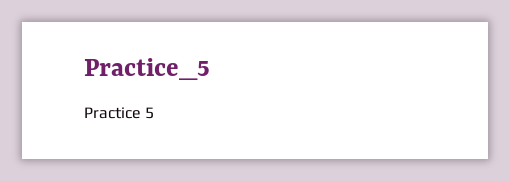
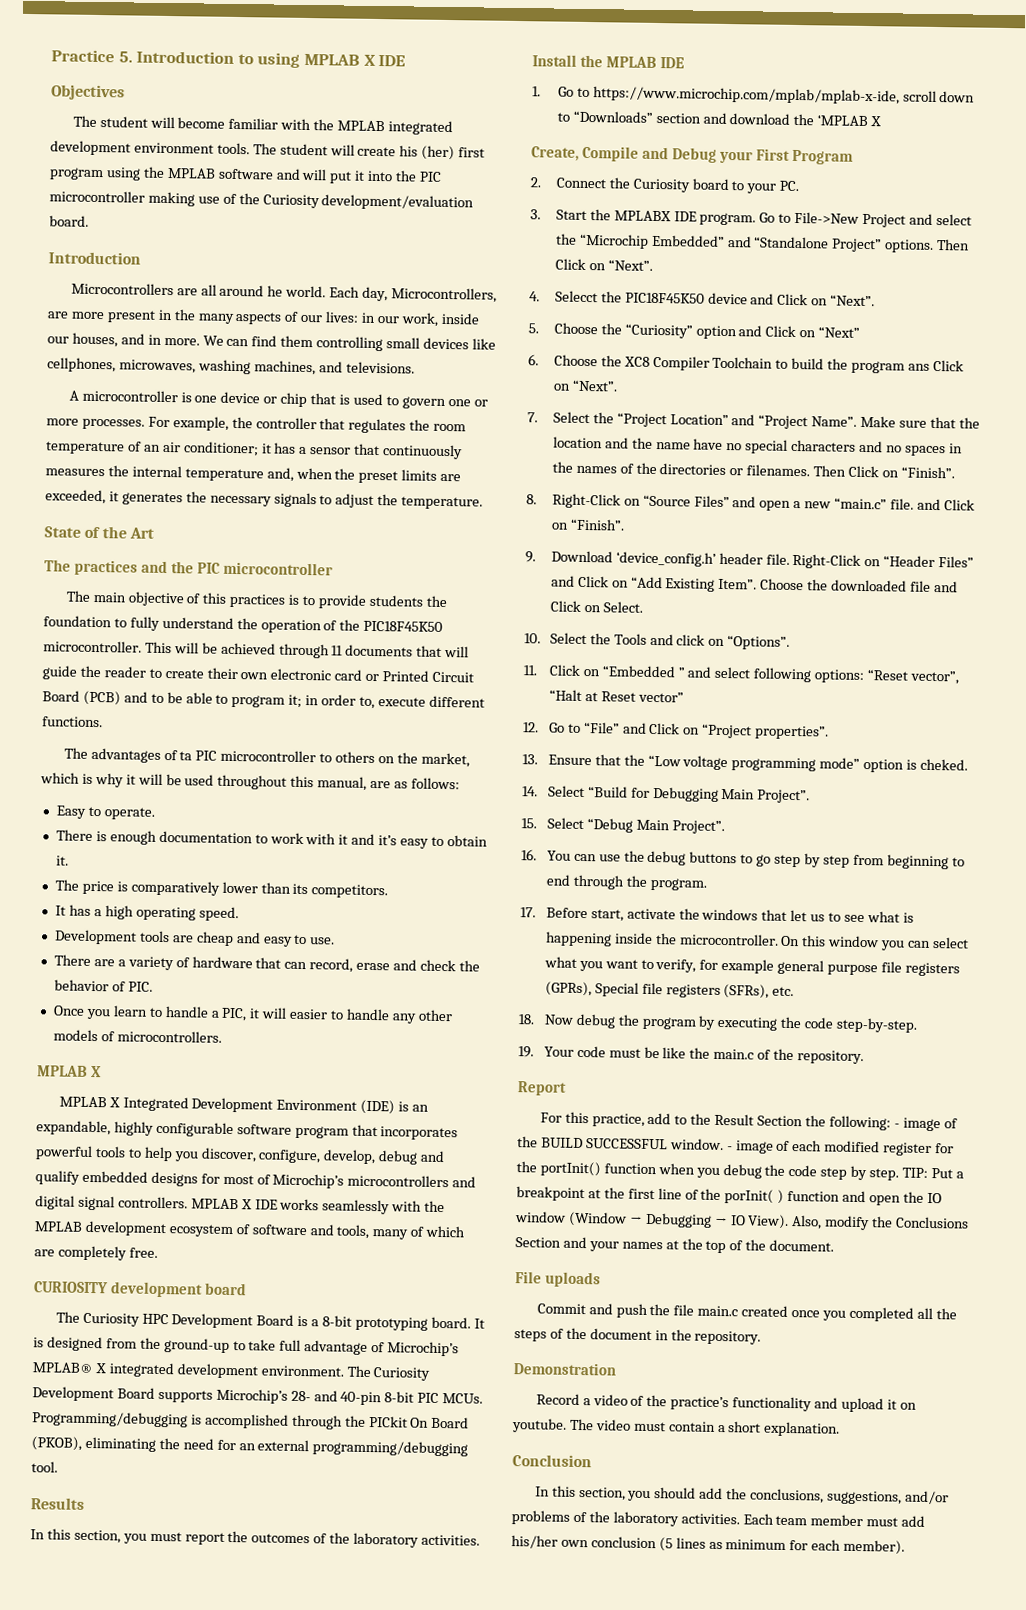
[84,58,210,80] [84,107,155,119] Practice_5 // Practice 5 -> [51,49,407,68] [51,84,125,101] [72,115,454,136] [50,140,486,161] [49,166,443,184] [49,190,475,211] [49,215,89,227] [48,251,141,265] [70,282,498,303] [47,309,480,327] [47,332,496,352] [47,357,415,376] [68,389,488,409] [46,416,467,434] [45,441,464,460] [45,465,462,484] [45,489,484,510] [44,526,154,539] [44,559,334,576] [65,590,447,609] [43,615,444,634] [43,640,470,659] [42,665,475,683] [42,690,485,710] [42,716,103,728] [63,747,470,768] [40,772,460,791] [55,805,155,820] [55,829,488,849] [55,855,69,866] [54,879,389,899] [54,904,239,922] [53,929,336,947] [53,954,480,973] [53,979,153,992] [52,1005,453,1024] [52,1029,222,1043] [37,1065,103,1078] [58,1096,430,1115] [36,1120,459,1141] [35,1145,446,1165] [35,1170,477,1189] [35,1195,446,1215] [34,1220,466,1240] [34,1245,158,1261] [33,1281,248,1298] [55,1311,485,1331] [33,1336,460,1357] [32,1362,431,1381] [32,1386,484,1406] [32,1411,470,1430] [31,1436,469,1457] [31,1461,58,1473] [30,1497,85,1510] [30,1528,481,1548] [532,54,686,69] [532,86,976,105] [556,110,882,127] [531,145,855,165] [530,177,800,194] [530,209,972,228] [555,233,971,253] [554,258,653,271] [529,290,876,307] [528,322,861,340] [528,354,964,374] [552,379,618,392] [527,411,980,430] [552,436,963,457] [551,461,955,479] [526,493,975,511] [550,518,625,531] [525,550,975,569] [550,575,958,593] [549,600,643,613] [524,632,791,650] [523,664,960,685] [548,689,684,703] [523,721,830,740] [522,754,969,773] [522,785,811,804] [521,817,725,835] [521,849,965,870] [545,874,707,891] [520,907,914,923] [544,931,970,951] [543,956,960,977] [544,981,795,999] [518,1013,918,1033] [518,1045,865,1065] [517,1081,567,1096] [539,1111,958,1132] [517,1136,955,1157] [516,1161,964,1181] [516,1186,942,1206] [515,1211,970,1231] [515,1236,835,1254] [515,1271,602,1288] [536,1303,957,1322] [514,1327,762,1345] [513,1362,617,1376] [535,1393,917,1413] [512,1418,841,1437] [512,1454,592,1468] [534,1485,949,1505] [511,1510,926,1527] [511,1535,906,1555] Practice 5. Introduction to using MPLAB X IDE // Objectives // The student will become familiar with the MPLAB integrated development environment tools. The student will create his (her) first program using the MPLAB software and will put it into the PIC microcontroller making use of the Curiosity development/evaluation board. // Introduction // Microcontrollers are all around he world. Each day, Microcontrollers, are more present in the many aspects of our lives: in our work, inside our houses, and in more. We can find them controlling small devices like cellphones, microwaves, washing machines, and televisions. // A microcontroller is one device or chip that is used to govern one or more processes. For example, the controller that regulates the room temperature of an air conditioner; it has a sensor that continuously measures the internal temperature and, when the preset limits are exceeded, it generates the necessary signals to adjust the temperature. // State of the Art // The practices and the PIC microcontroller // The main objective of this practices is to provide students the foundation to fully understand the operation of the PIC18F45K50 microcontroller. This will be achieved through 11 documents that will guide the reader to create their own electronic card or Printed Circuit Board (PCB) and to be able to program it; in order to, execute different functions. // The advantages of ta PIC microcontroller to others on the market, which is why it will be used throughout this manual, are as follows: // Easy to operate. // There is enough documentation to work with it and it’s easy to obtain it. // The price is comparatively lower than its competitors. // It has a high operating speed. // Development tools are cheap and easy to use. // There are a variety of hardware that can record, erase and check the behavior of PIC. // Once you learn to handle a PIC, it will easier to handle any other models of microcontrollers. // MPLAB X // MPLAB X Integrated Development Environment (IDE) is an expandable, highly configurable software program that incorporates powerful tools to help you discover, configure, develop, debug and qualify embedded designs for most of Microchip’s microcontrollers and digital signal controllers. MPLAB X IDE works seamlessly with the MPLAB development ecosystem of software and tools, many of which are completely free. // CURIOSITY development board // The Curiosity HPC Development Board is a 8-bit prototyping board. It is designed from the ground-up to take full advantage of Microchip’s MPLAB® X integrated development environment. The Curiosity Development Board supports Microchip’s 28- and 40-pin 8-bit PIC MCUs. Programming/debugging is accomplished through the PICkit On Board (PKOB), eliminating the need for an external programming/debugging tool. // Results // In this section, you must report the outcomes of the laboratory activities. // Install the MPLAB IDE // 1. Go to https://www.microchip.com/mplab/mplab-x-ide, scroll down to “Downloads” section and download the ‘MPLAB X // Create, Compile and Debug your First Program // 2. Connect the Curiosity board to your PC. // 3. Start the MPLABX IDE program. Go to File->New Project and select the “Microchip Embedded” and “Standalone Project” options. Then Click on “Next”. // 4. Selecct the PIC18F45K50 device and Click on “Next”. // 5. Choose the “Curiosity” option and Click on “Next” // 6. Choose the XC8 Compiler Toolchain to build the program ans Click on “Next”. // 7. Select the “Project Location” and “Project Name”. Make sure that the location and the name have no special characters and no spaces in the names of the directories or filenames. Then Click on “Finish”. // 8. Right-Click on “Source Files” and open a new “main.c” file. and Click on “Finish”. // 9. Download ‘device_config.h’ header file. Right-Click on “Header Files” and Click on “Add Existing Item”. Choose the downloaded file and Click on Select. // 10. Select the Tools and click on “Options”. // 11. Click on “Embedded ” and select following options: “Reset vector”, “Halt at Reset vector” // 12. Go to “File” and Click on “Project properties”. // 13. Ensure that the “Low voltage programming mode” option is cheked. // 14. Select “Build for Debugging Main Project”. // 15. Select “Debug Main Project”. // 16. You can use the debug buttons to go step by step from beginning to end through the program. // 17. Before start, activate the windows that let us to see what is happening inside the microcontroller. On this window you can select what you want to verify, for example general purpose file registers (GPRs), Special file registers (SFRs), etc. // 18. Now debug the program by executing the code step-by-step. // 19. Your code must be like the main.c of the repository. // Report // For this practice, add to the Result Section the following: - image of the BUILD SUCCESSFUL window. - image of each modified register for the portInit() function when you debug the code step by step. TIP: Put a breakpoint at the first line of the porInit( ) function and open the IO window (Window → Debugging → IO View). Also, modify the Conclusions Section and your names at the top of the document. // File uploads // Commit and push the file main.c created once you completed all the steps of the document in the repository. // Demonstration // Record a video of the practice’s functionality and upload it on youtube. The video must contain a short explanation. // Conclusion // In this section, you should add the conclusions, suggestions, and/or problems of the laboratory activities. Each team member must add his/her own conclusion (5 lines as minimum for each member).

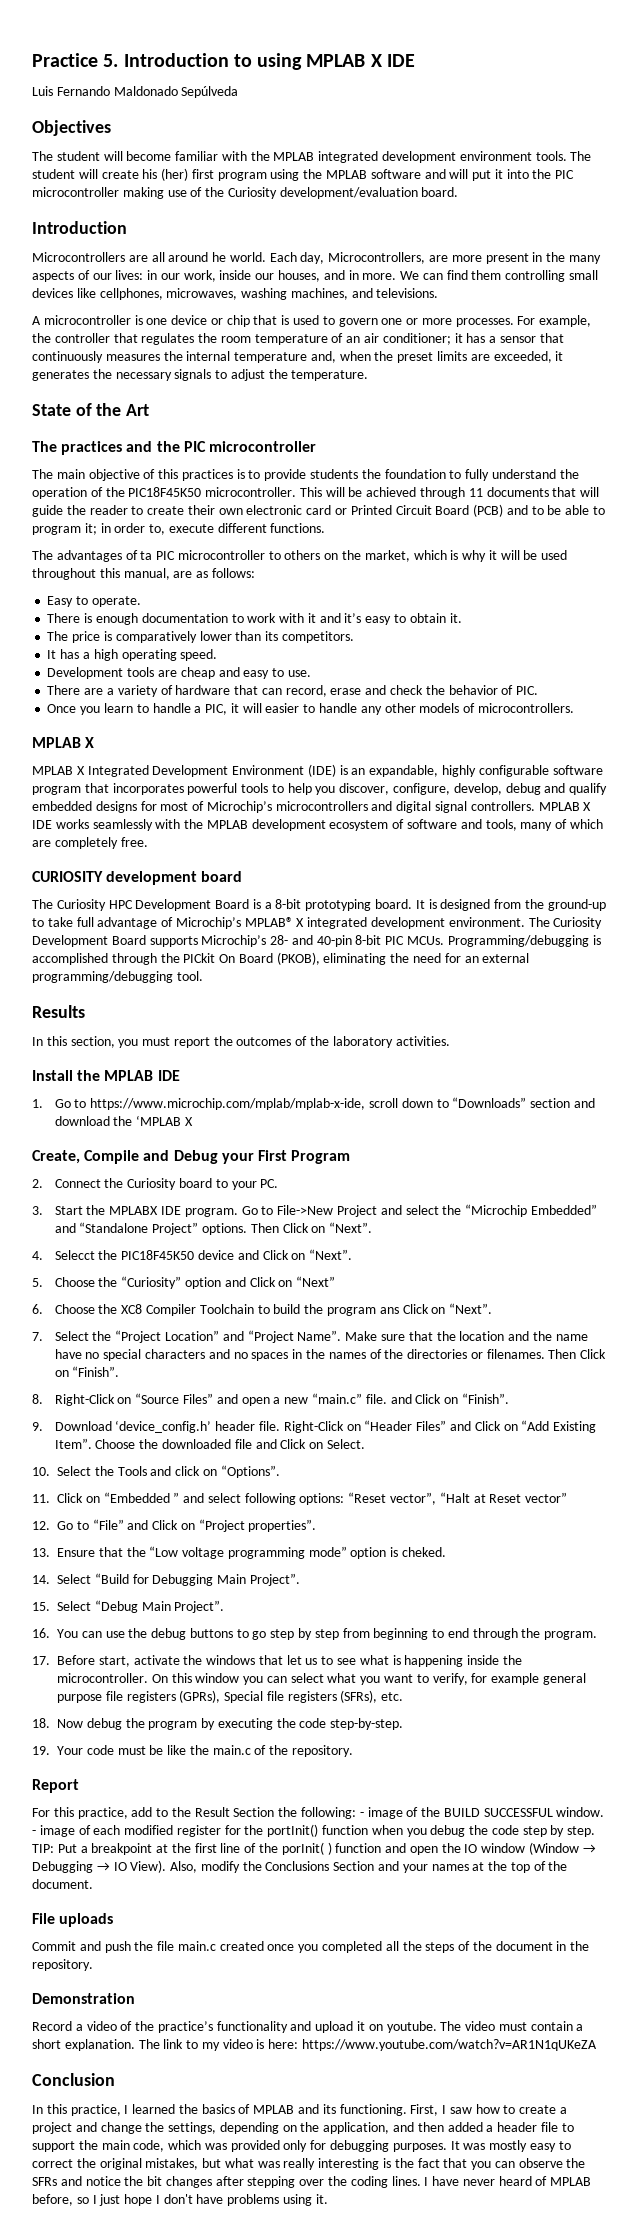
(407, 61) none -> [32,86,239,98] // Luis Fernando Maldonado Sepúlveda
[512,1454,592,1468] [534,1485,949,1505] [511,1510,926,1527] [511,1535,906,1555] // Conclusion // In this section, you should add the conclusions, suggestions, and/or problems of the laboratory activities. Each team member must add his/her own conclusion (5 lines as minimum for each member). -> [138,2039,598,2051] [32,2073,115,2086] [32,2104,568,2116] [32,2122,574,2134] [32,2140,571,2152] [32,2158,586,2170] [32,2176,592,2188] [32,2194,328,2206] The link to my video is here: https://www.youtube.com/watch?v=AR1N1qUKeZA // Conclusion // In this practice, I learned the basics of MPLAB and its functioning. First, I saw how to create a project and change the settings, depending on the application, and then added a header file to support the main code, which was provided only for debugging purposes. It was mostly easy to correct the original mistakes, but what was really interesting is the fact that you can observe the SFRs and notice the bit changes after stepping over the coding lines. I have never heard of MPLAB before, so I just hope I don't have problems using it.

